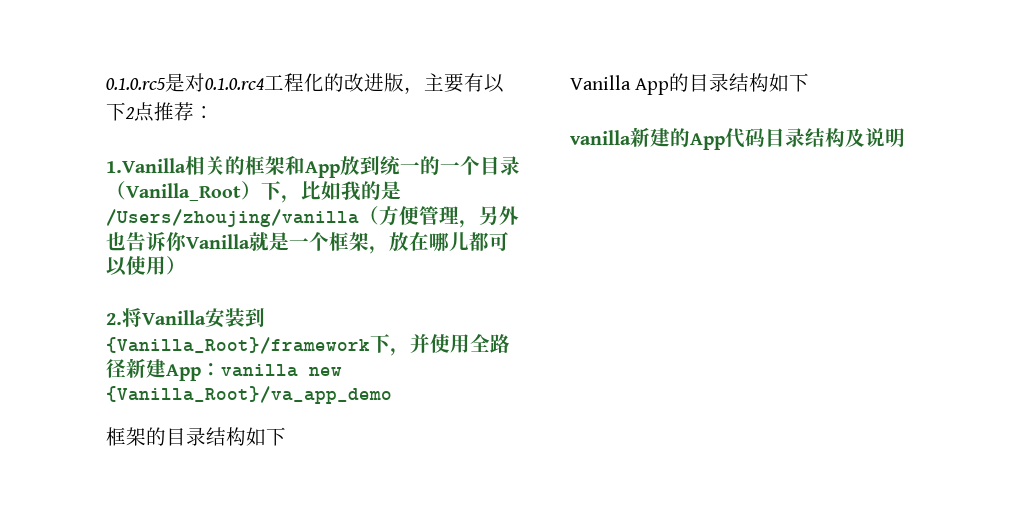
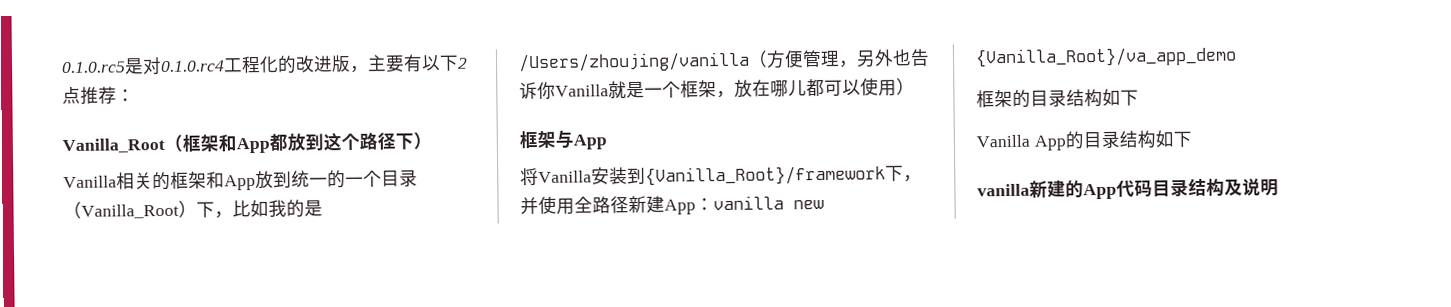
[106,158,186,173] 1.Vanilla -> [62,132,432,154] [63,175,117,189] Vanilla_Root（框架和App都放到这个路径下） // Vanilla
[106,313,122,325] 2. -> [519,129,607,150] 框架与App //

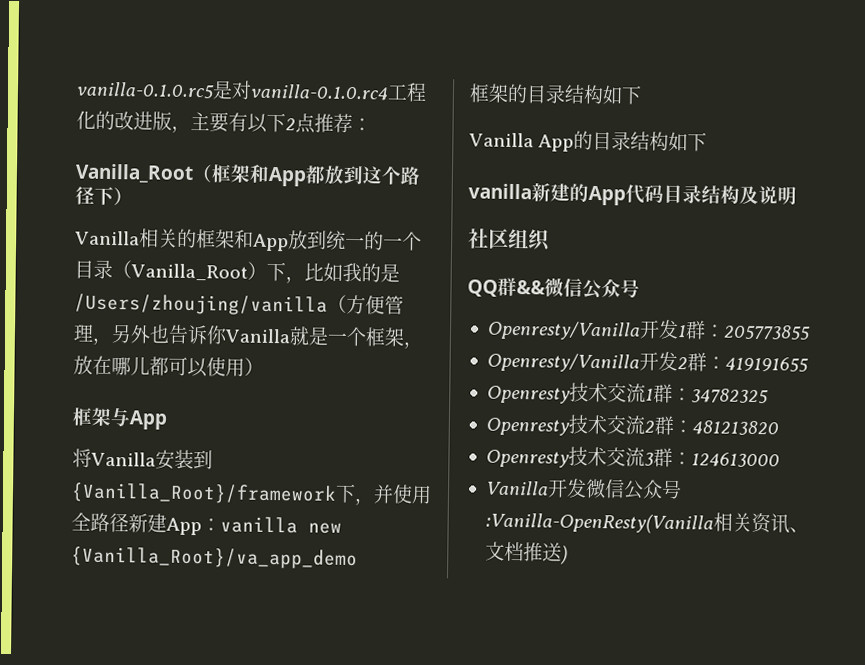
[61,57,225,75] 0.1.0.rc5是对0.1.0.rc4 -> [76,80,389,101] vanilla-0.1.0.rc5是对vanilla-0.1.0.rc4
(1279, 188) none -> [468,228,551,252] [467,277,640,300] [486,319,811,341] [486,351,809,373] [486,382,769,404] [485,414,779,436] [485,446,780,468] [484,478,682,500] [484,512,809,535] [484,541,568,565] // 社区组织 // QQ群&&微信公众号 // Openresty/Vanilla开发1群：205773855 // Openresty/Vanilla开发2群：419191655 // Openresty技术交流1群：34782325 // Openresty技术交流2群：481213820 // Openresty技术交流3群：124613000 // Vanilla开发微信公众号:Vanilla-OpenResty(Vanilla相关资讯、文档推送)

